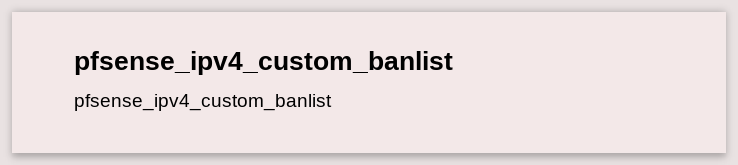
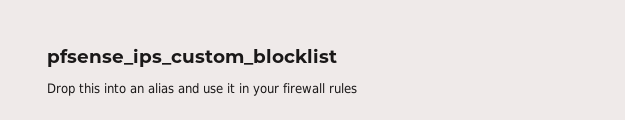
[74,51,453,75] [74,94,332,111] pfsense_ipv4_custom_banlist // pfsense_ipv4_custom_banlist -> [47,48,337,67] [47,83,357,96] pfsense_ips_custom_blocklist // Drop this into an alias and use it in your firewall rules

